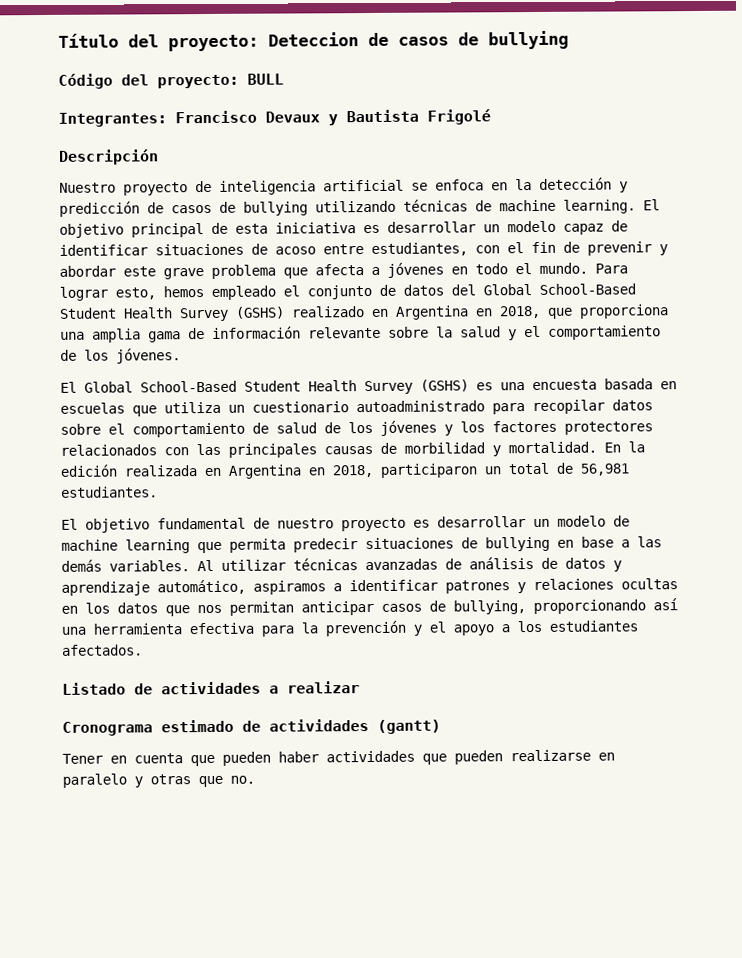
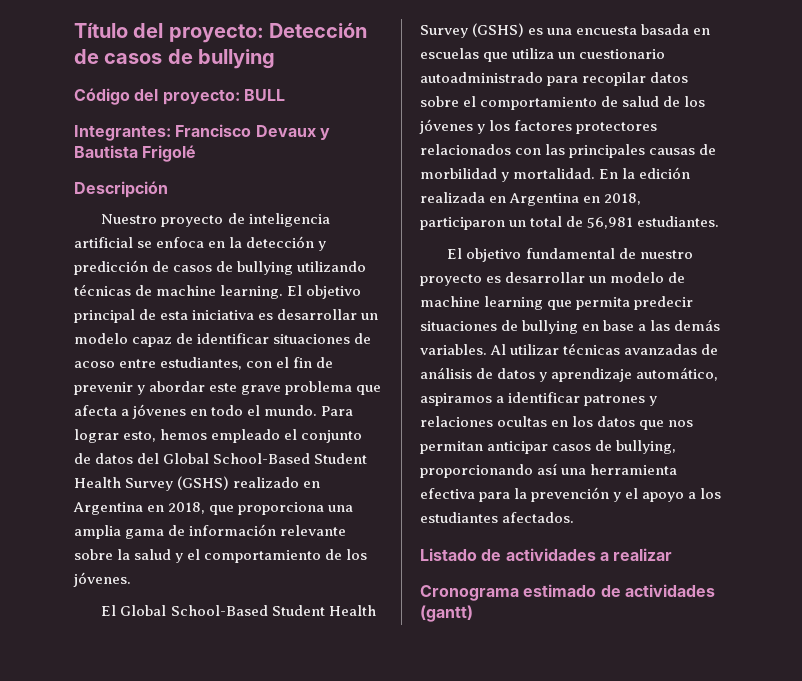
[268,32,359,47] Deteccion -> [269,22,368,38] Detección
[62,749,615,767] [62,773,255,788] // Tener en cuenta que pueden haber actividades que pueden realizarse en paralelo y otras que no. -> (473, 613) none

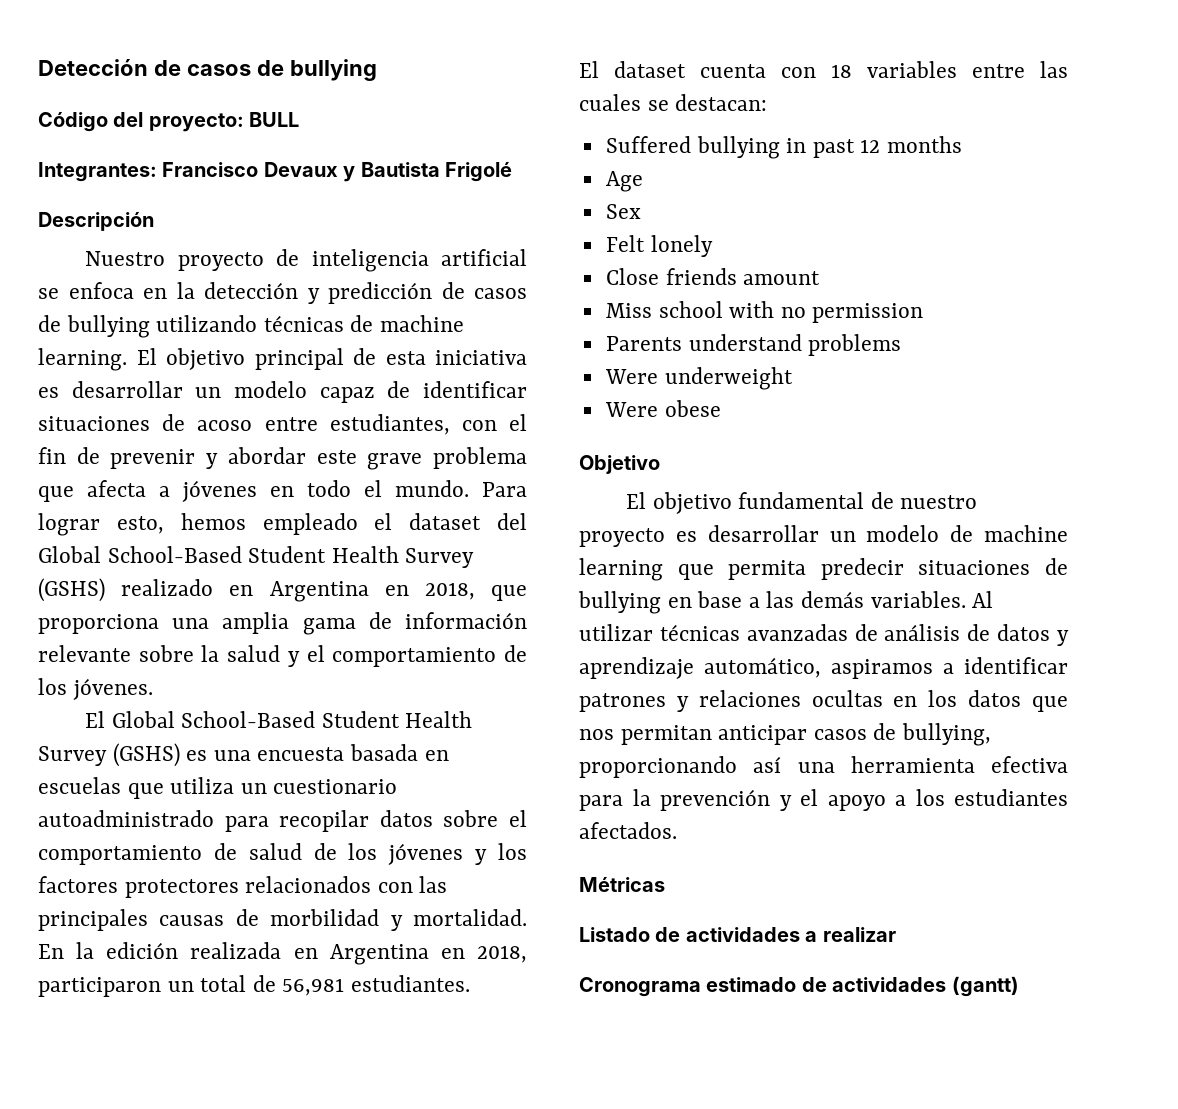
[74,22,264,43] Título del proyecto: -> (38, 67) none
[301,430,363,443] [74,453,134,464] conjunto de datos -> [409,513,482,530] dataset
(720, 221) none -> [579,61,1068,78] [579,94,768,111] [605,136,963,159] [605,171,643,192] [605,204,641,219] [605,235,713,257] [605,268,821,285] [605,301,924,323] [605,334,902,356] [604,367,793,390] [604,400,721,417] [579,455,660,474] // El dataset cuenta con 18 variables entre las cuales se destacan: // Suffered bullying in past 12 months // Age // Sex // Felt lonely // Close friends amount // Miss school with no permission // Parents understand problems // Were underweight // Were obese // Objetivo
(575, 517) none -> [579,876,665,892] // Métricas

